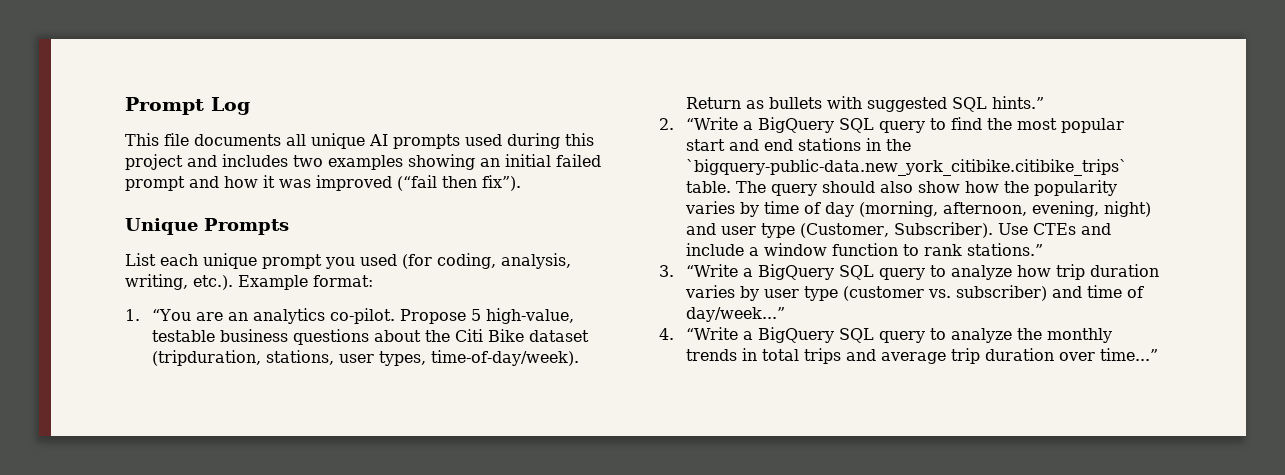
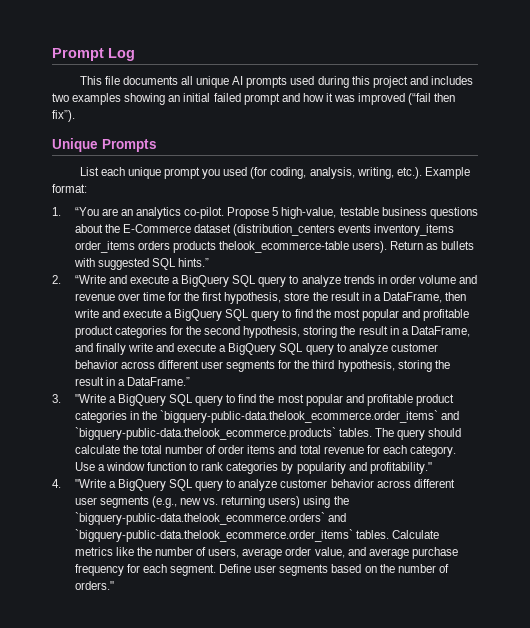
[454,329,589,342] [151,350,579,366] Citi Bike dataset (tripduration, stations, user types, time-of-day/week). -> [122,224,455,236] [74,241,388,253] E-Commerce dataset (distribution_centers events inventory_items order_items orders products thelook_ecommerce-table users).
[742,117,1124,133] [685,138,911,151] [685,159,1127,176] [685,180,1117,196] [684,201,1151,217] [685,222,1111,238] [685,243,744,256] a BigQuery SQL query to find the most popular start and end stations in the `bigquery-public-data.new_york_citibike.citibike_trips` table. The query should also show how the popularity varies by time of day (morning, afternoon, evening, night) and user type (Customer, Subscriber). Use CTEs and include -> [108,275,478,287] [74,292,467,304] [73,309,470,321] [74,326,470,338] [74,343,438,355] [74,360,450,372] [74,377,191,386] [52,394,454,406] [74,410,460,423] [74,427,462,440] [74,445,456,457] [74,462,95,471] and execute a BigQuery SQL query to analyze trends in order volume and revenue over time for the first hypothesis, store the result in a DataFrame, then write and execute a BigQuery SQL query to find the most popular and profitable product categories for the second hypothesis, storing the result in a DataFrame, and finally write and execute a BigQuery SQL query to analyze customer behavior across different user segments for the third hypothesis, storing the result in a DataFrame.” // 3. "Write a BigQuery SQL query to find the most popular and profitable product categories in the `bigquery-public-data.thelook_ecommerce.order_items` and `bigquery-public-data.thelook_ecommerce.products` tables. The query should calculate the total number of order items and total revenue for each category. Use
[966,243,1043,256] [659,264,1159,280] [684,285,1144,301] [685,307,785,322] [659,327,1112,343] [685,348,1158,364] stations.” // 3. “Write a BigQuery SQL query to analyze how trip duration varies by user type (customer vs. subscriber) and time of day/week...” // 4. “Write a BigQuery SQL query to analyze the monthly trends in total trips and average trip duration over time...” -> [226,462,432,474] [52,479,455,491] [74,496,349,508] [74,512,346,525] [74,529,439,542] [74,547,458,559] [74,564,449,576] [74,581,114,590] categories by popularity and profitability." // 4. "Write a BigQuery SQL query to analyze customer behavior across different user segments (e.g., new vs. returning users) using the `bigquery-public-data.thelook_ecommerce.orders` and `bigquery-public-data.thelook_ecommerce.order_items` tables. Calculate metrics like the number of users, average order value, and average purchase frequency for each segment. Define user segments based on the number of orders."

